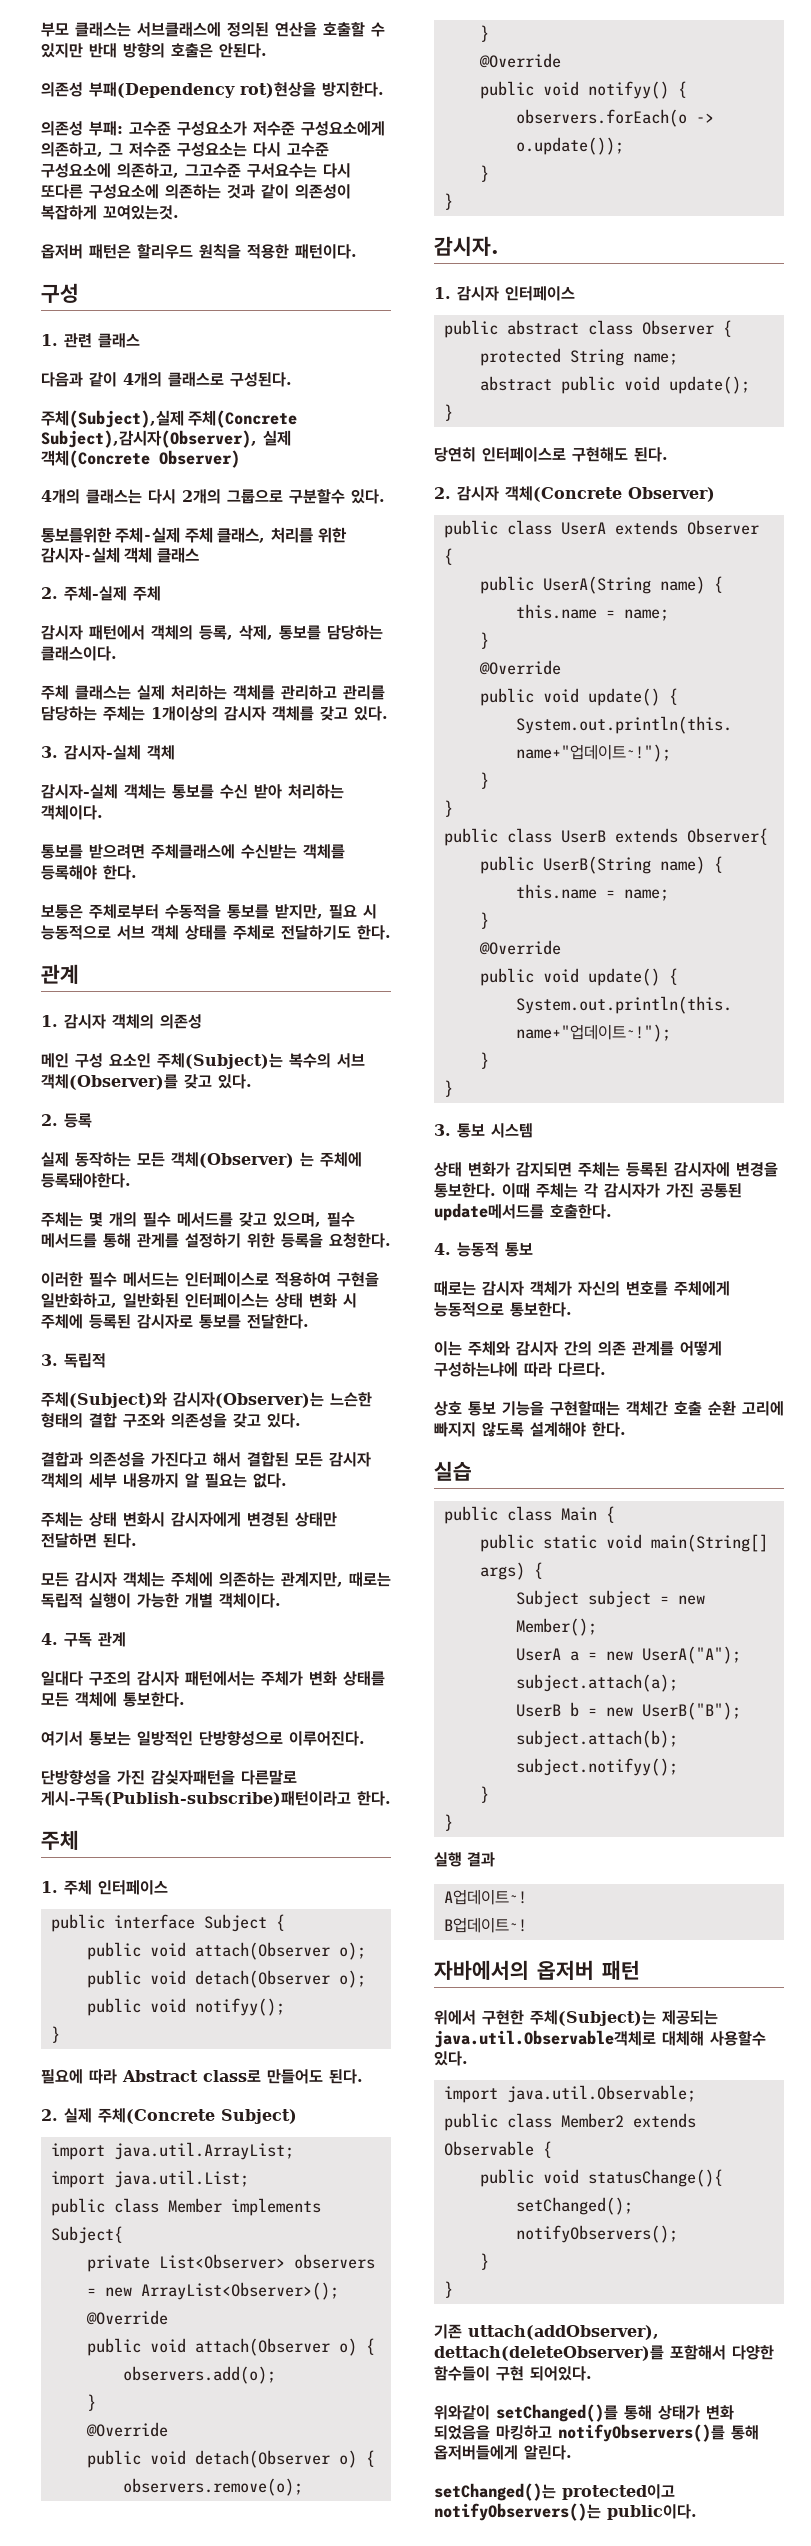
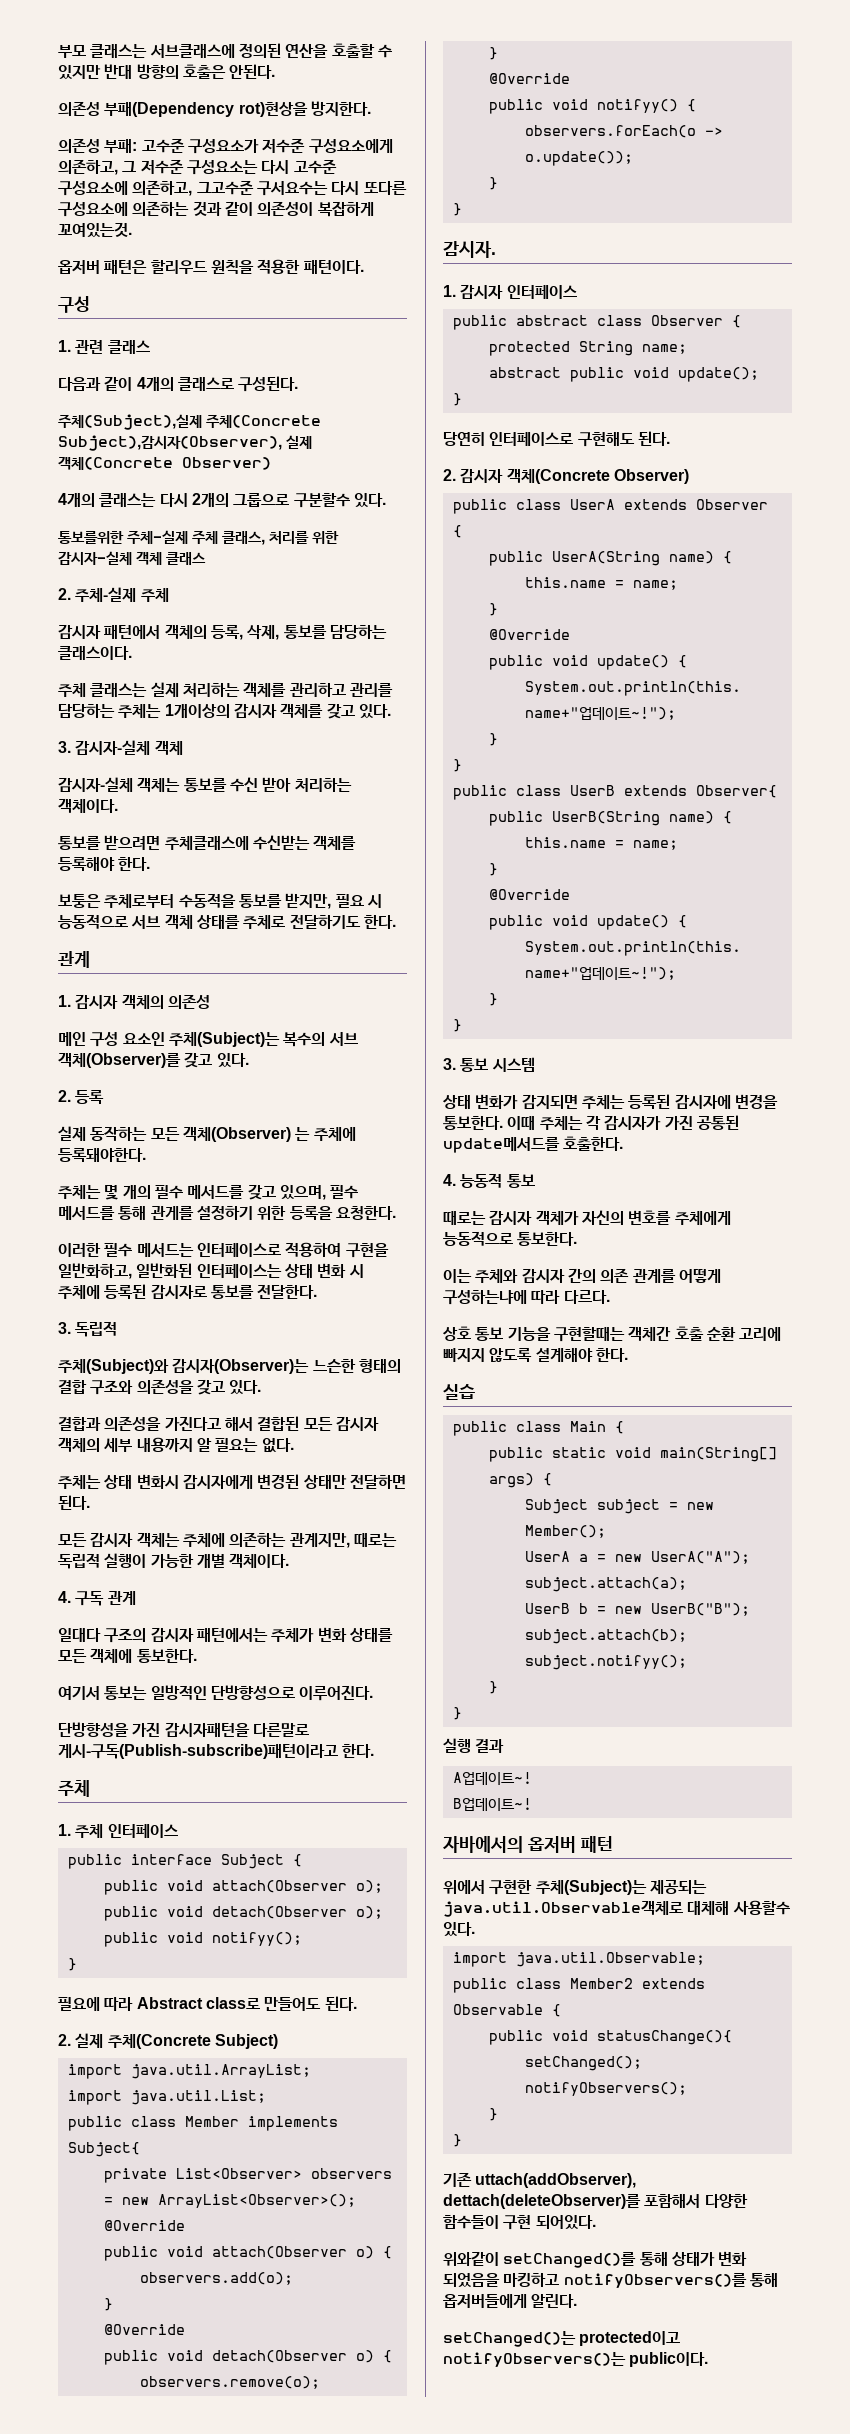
[151,1770,235,1785] 감싲자패턴을 -> [164,1722,250,1737] 감시자패턴을

